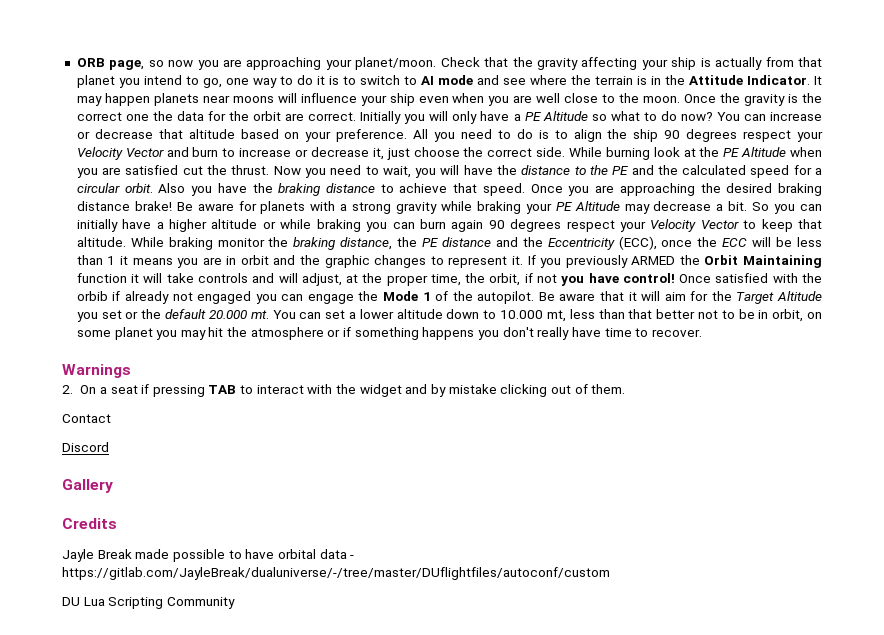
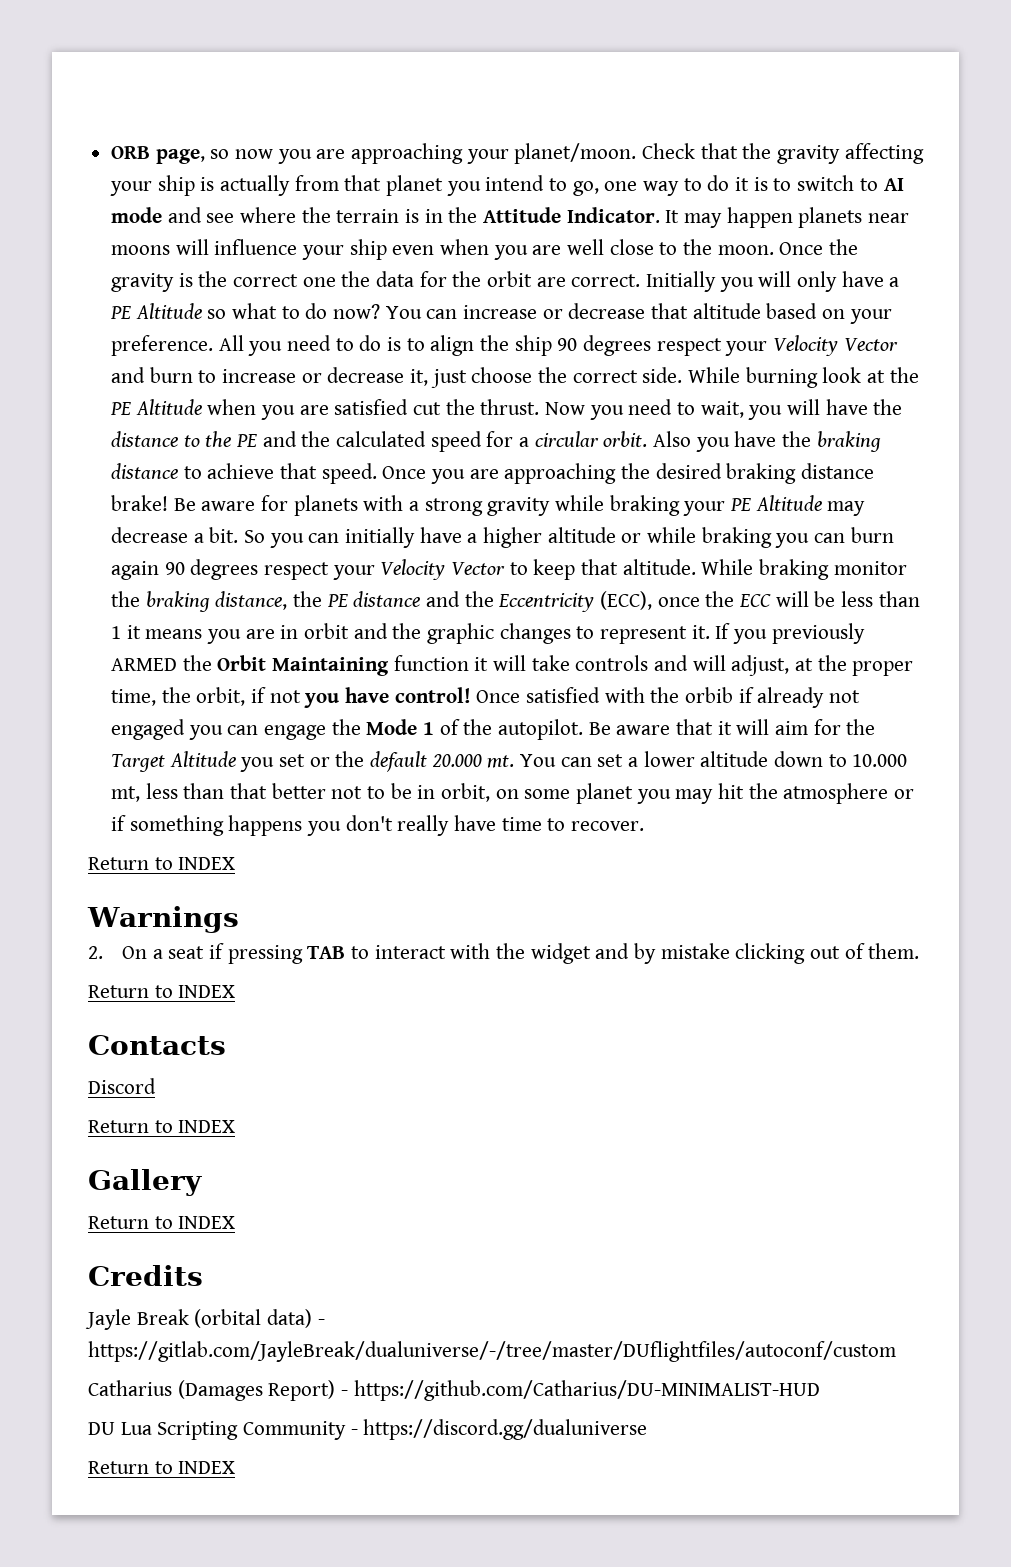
(702, 333) none -> [88,857,236,870] // Return to INDEX
[62,414,111,423] [62,442,109,452] [62,479,113,493] [62,518,117,529] [62,549,355,562] [62,567,610,580] Contact // Discord // Gallery // Credits // Jayle Break made possible to have orbital data - https://gitlab.com/JayleBreak/dualuniverse/-/tree/master/DUflightfiles/autoconf/custom -> [88,985,236,998] [88,1035,226,1055] [88,1078,156,1094] [88,1120,236,1133] [88,1169,202,1196] [88,1216,236,1229] [88,1265,203,1286] [85,1309,325,1330] [88,1341,896,1362] [88,1380,820,1401] Return to INDEX // Contacts // Discord // Return to INDEX // Gallery // Return to INDEX // Credits // Jayle Break (orbital data) - https://gitlab.com/JayleBreak/dualuniverse/-/tree/master/DUflightfiles/autoconf/custom // Catharius (Damages Report) - https://github.com/Catharius/DU-MINIMALIST-HUD
(235, 603) none -> [350,1419,648,1440] [88,1461,236,1474] - https://discord.gg/dualuniverse // Return to INDEX

